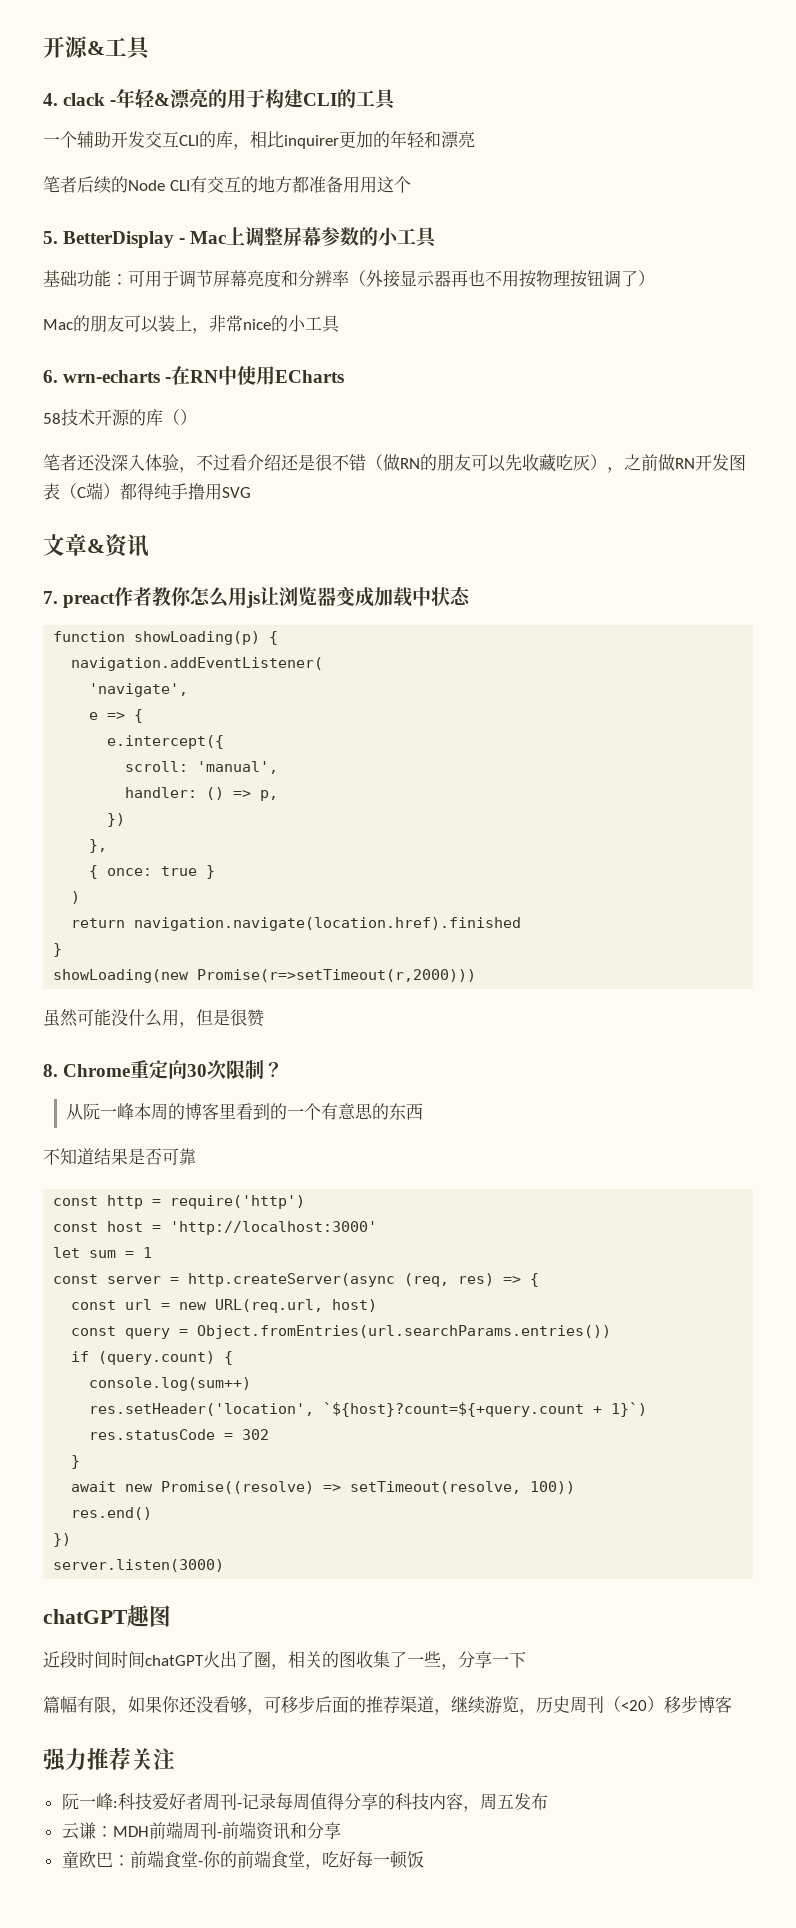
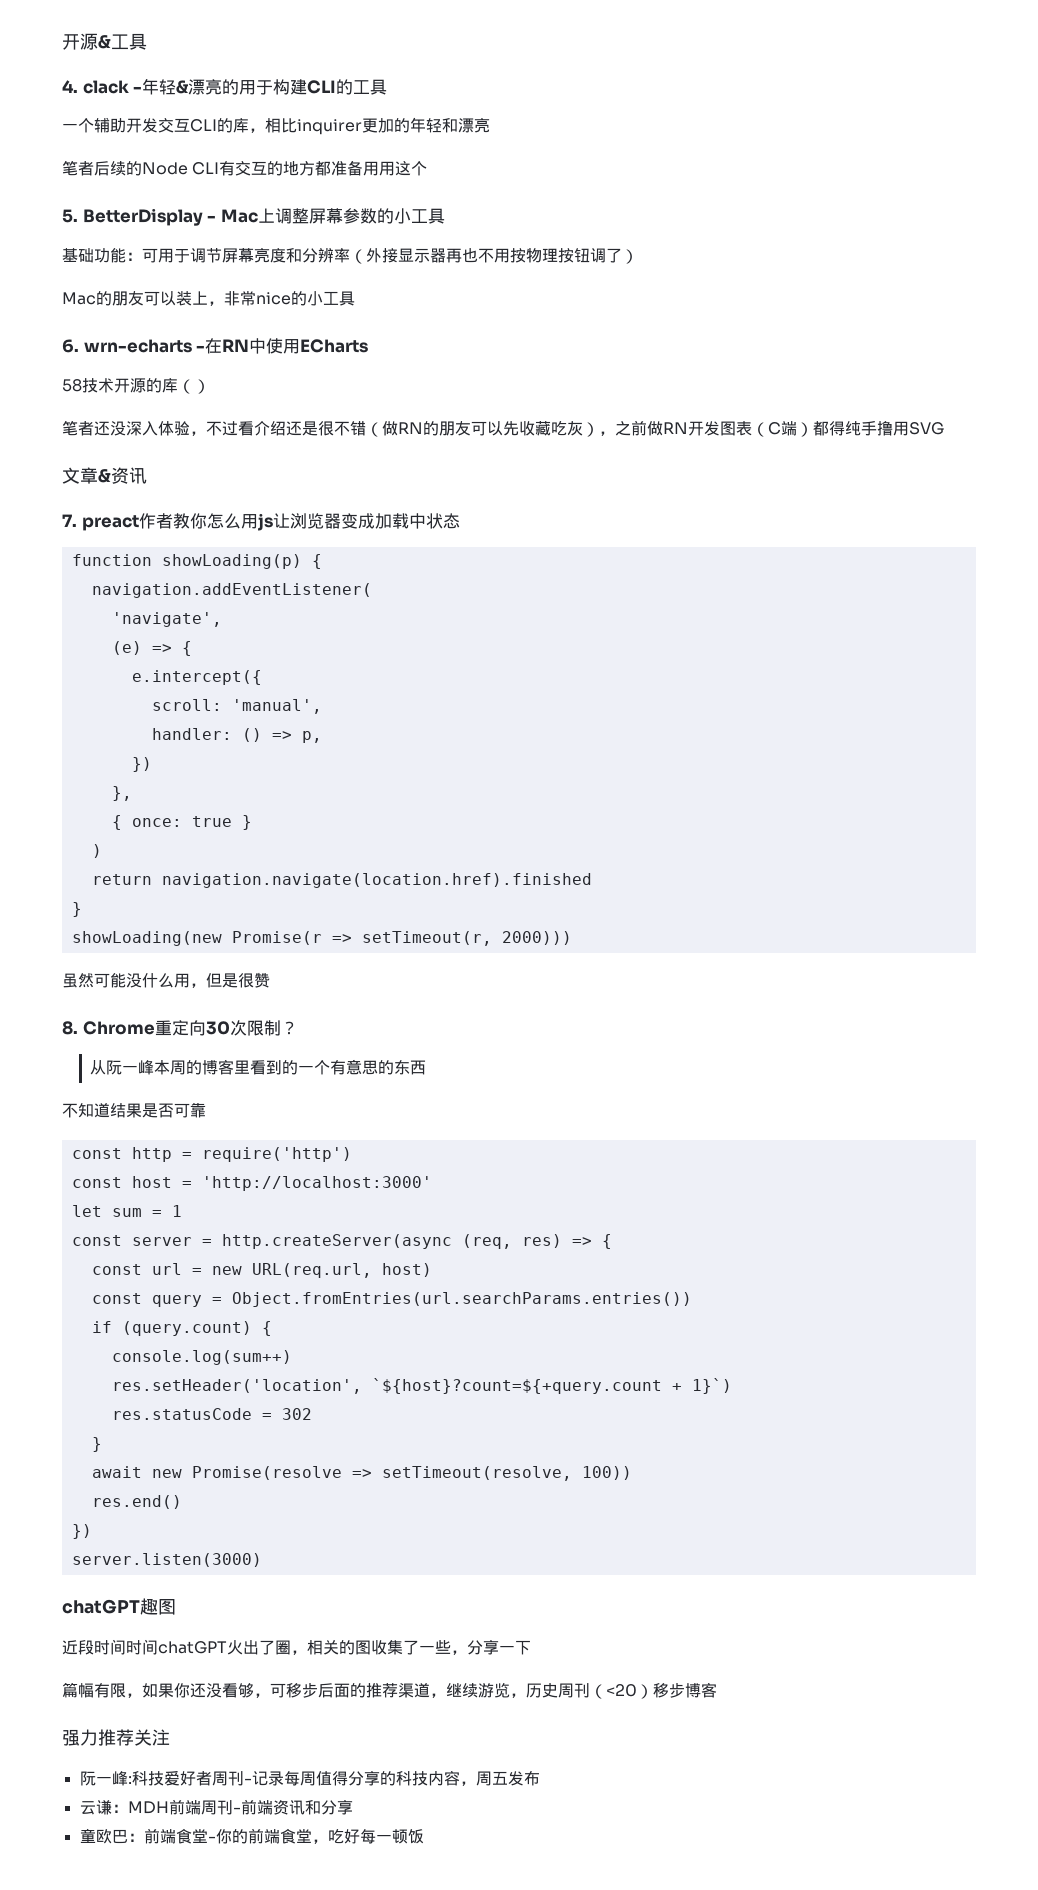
[89,712,99,720] e -> [111,641,142,655] (e)
[197,969,477,982] Promise(r=>setTimeout(r,2000))) -> [231,931,572,946] Promise(r => setTimeout(r, 2000)))
[161,1481,315,1494] Promise((resolve) -> [191,1466,342,1480] Promise(resolve

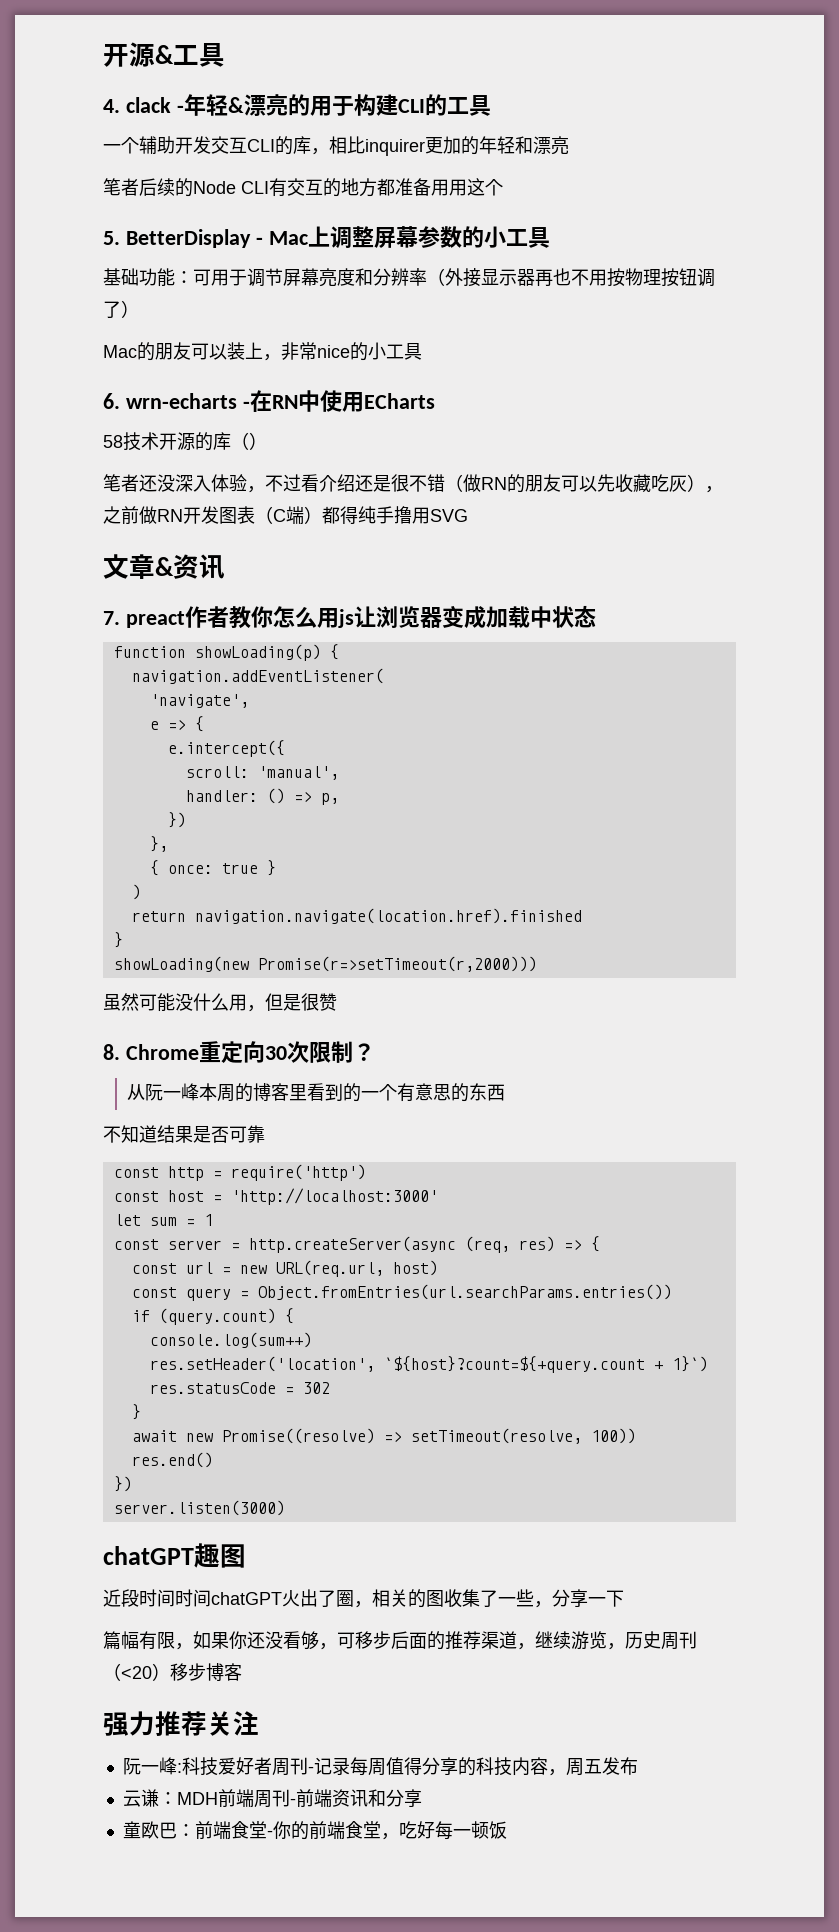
[111,641,142,655] (e) -> [149,721,159,730] e
[231,931,572,946] Promise(r => setTimeout(r, 2000))) -> [257,956,537,972] Promise(r=>setTimeout(r,2000)))
[191,1466,342,1480] Promise(resolve -> [221,1428,375,1444] Promise((resolve)

